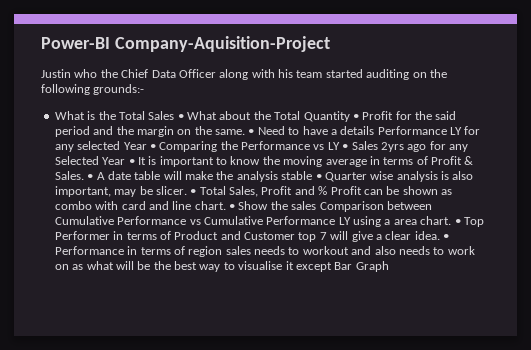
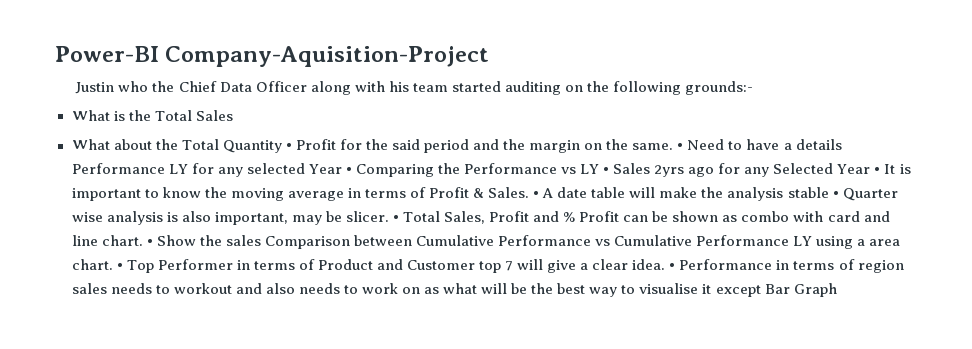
[177,114,184,120] • -> (233, 115) //

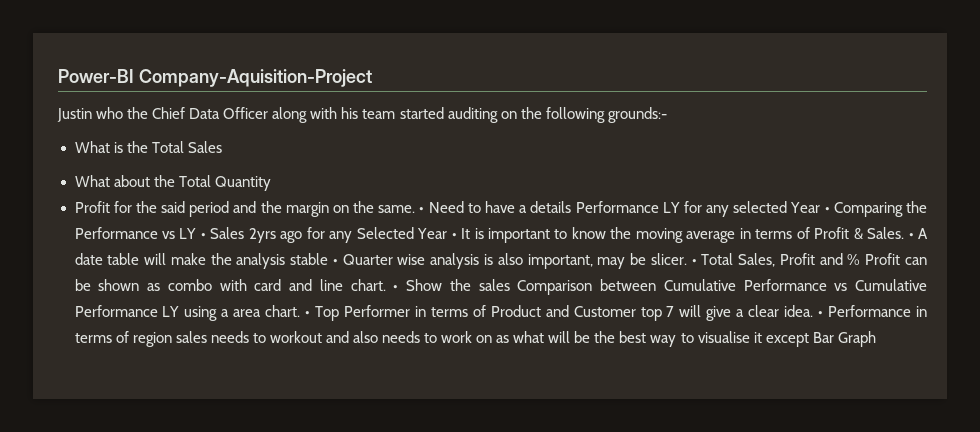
[285,143,292,150] • -> (271, 183) //

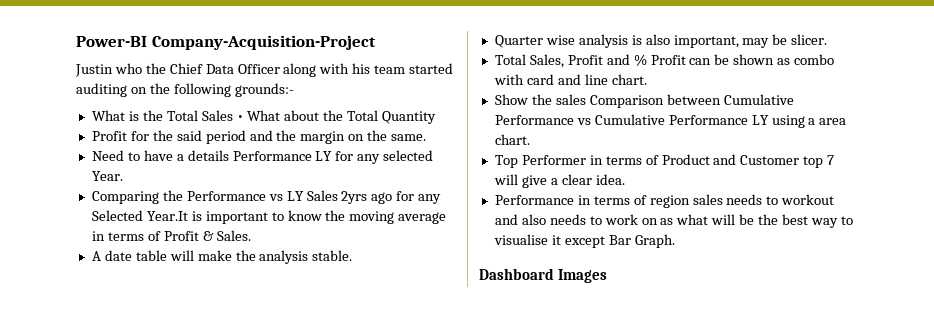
[138,69,372,87] Company-Aquisition-Project -> [151,35,376,50] Company-Acquisition-Project
(222, 147) // -> [236,115,244,121] •
[419,207,425,213] • -> (427, 137) //
[790,202,830,213] Year • -> [91,171,123,181] Year. //
[200,233,206,239] • -> (304, 196) none
[417,228,471,239] Year • It -> [146,211,188,221] Year.It
[908,233,914,239] • -> (251, 235) //
[290,253,338,265] stable • -> [312,250,353,261] stable. //
[691,259,697,265] • -> (828, 39) //
[393,285,399,291] • -> (647, 79) //
[305,311,311,317] • -> (530, 139) //
[818,311,824,317] • -> (625, 179) //
[837,331,876,347] Graph -> [634,234,675,248] [479,268,608,283] Graph. // Dashboard Images

